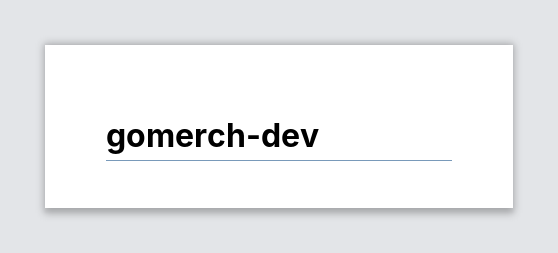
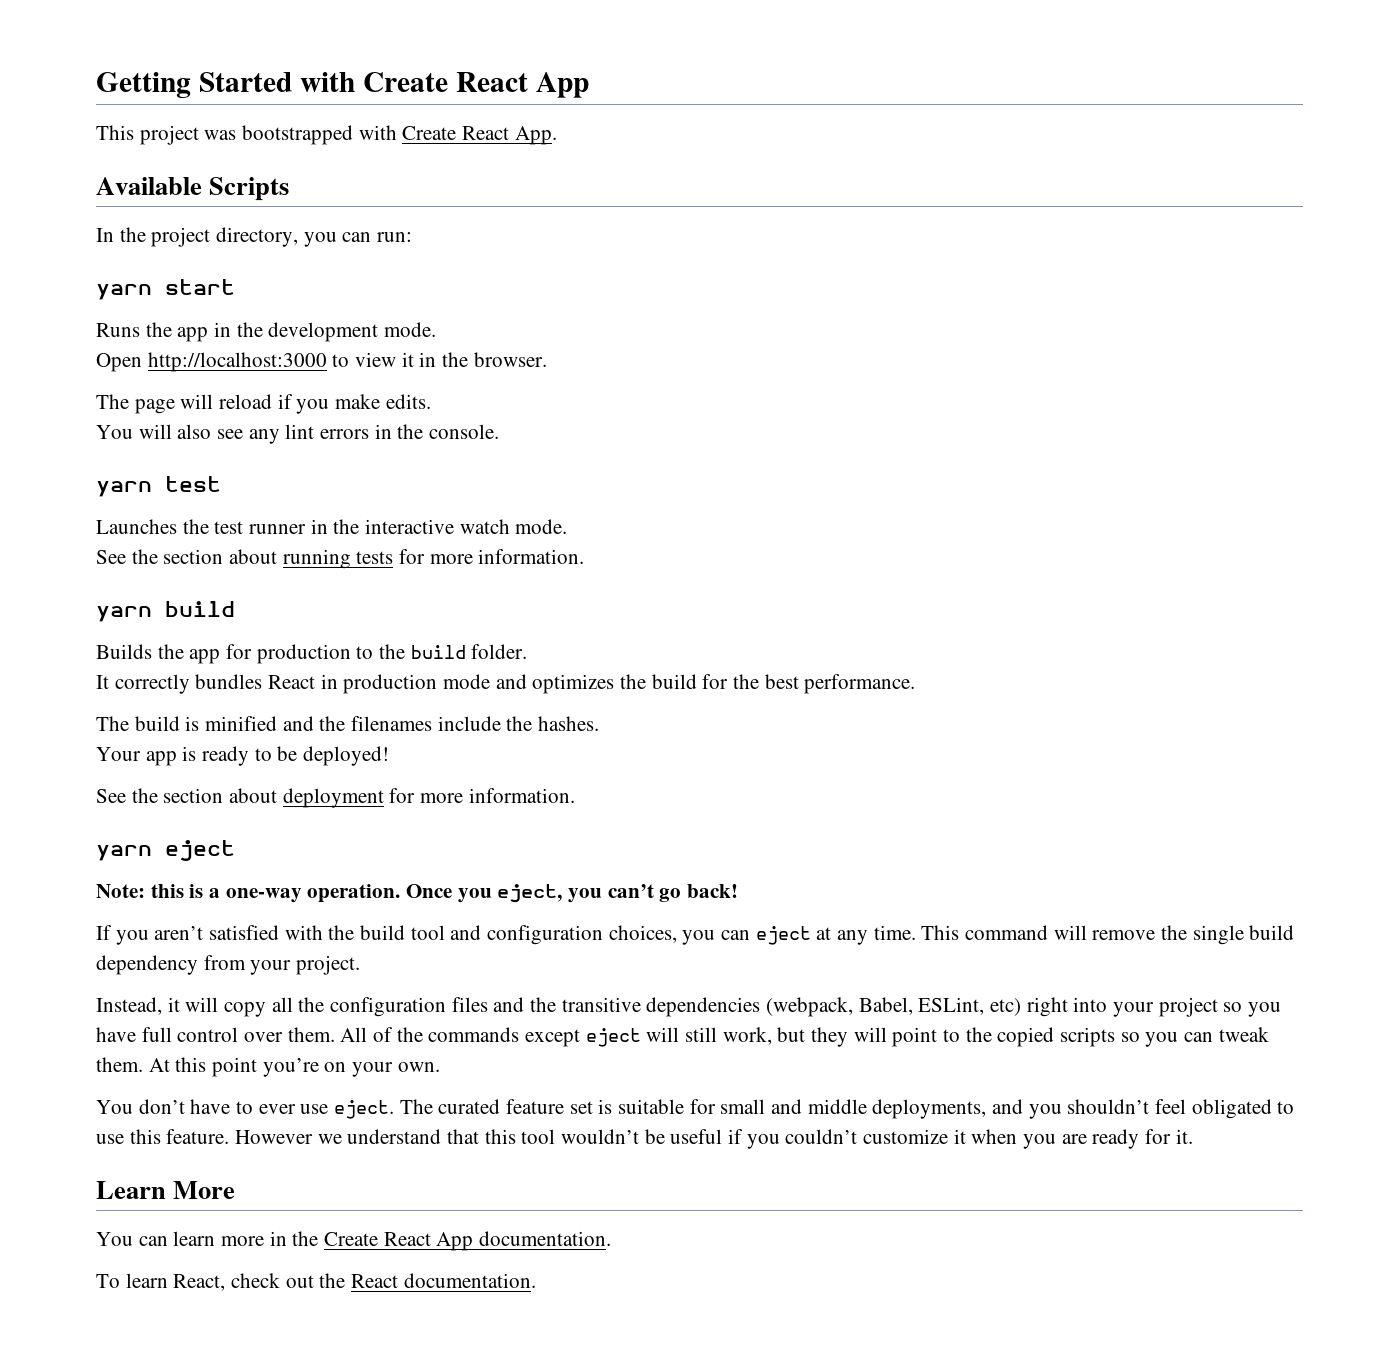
[106,123,319,154] gomerch-dev -> [96,72,589,98] [96,125,557,145] [96,177,290,201] [96,227,413,247] [96,279,235,300] [96,322,437,342] [96,352,547,372] [96,394,431,414] [96,424,500,444] [96,476,221,497] [96,519,568,534] [96,549,585,569] [96,601,235,622] [96,644,528,664] [96,674,916,694] [96,716,600,731] [96,746,390,766] [96,788,575,808] [96,840,235,861] [96,884,739,903] [96,925,1295,945] [96,955,361,975] [96,997,1282,1017] [96,1027,1269,1047] [96,1057,440,1077] [96,1099,1295,1119] [96,1129,1193,1149] [96,1181,236,1199] [96,1231,612,1251] [96,1273,536,1291] Getting Started with Create React App // This project was bootstrapped with Create React App. // Available Scripts // In the project directory, you can run: // yarn start // Runs the app in the development mode. // Open http://localhost:3000 to view it in the browser. // The page will reload if you make edits. // You will also see any lint errors in the console. // yarn test // Launches the test runner in the interactive watch mode. // See the section about running tests for more information. // yarn build // Builds the app for production to the build folder. // It correctly bundles React in production mode and optimizes the build for the best performance. // The build is minified and the filenames include the hashes. // Your app is ready to be deployed! // See the section about deployment for more information. // yarn eject // Note: this is a one-way operation. Once you eject, you can’t go back! // If you aren’t satisfied with the build tool and configuration choices, you can eject at any time. This command will remove the single build dependency from your project. // Instead, it will copy all the configuration files and the transitive dependencies (webpack, Babel, ESLint, etc) right into your project so you have full control over them. All of the commands except eject will still work, but they will point to the copied scripts so you can tweak them. At this point you’re on your own. // You don’t have to ever use eject. The curated feature set is suitable for small and middle deployments, and you shouldn’t feel obligated to use this feature. However we understand that this tool wouldn’t be useful if you couldn’t customize it when you are ready for it. // Learn More // You can learn more in the Create React App documentation. // To learn React, check out the React documentation.

